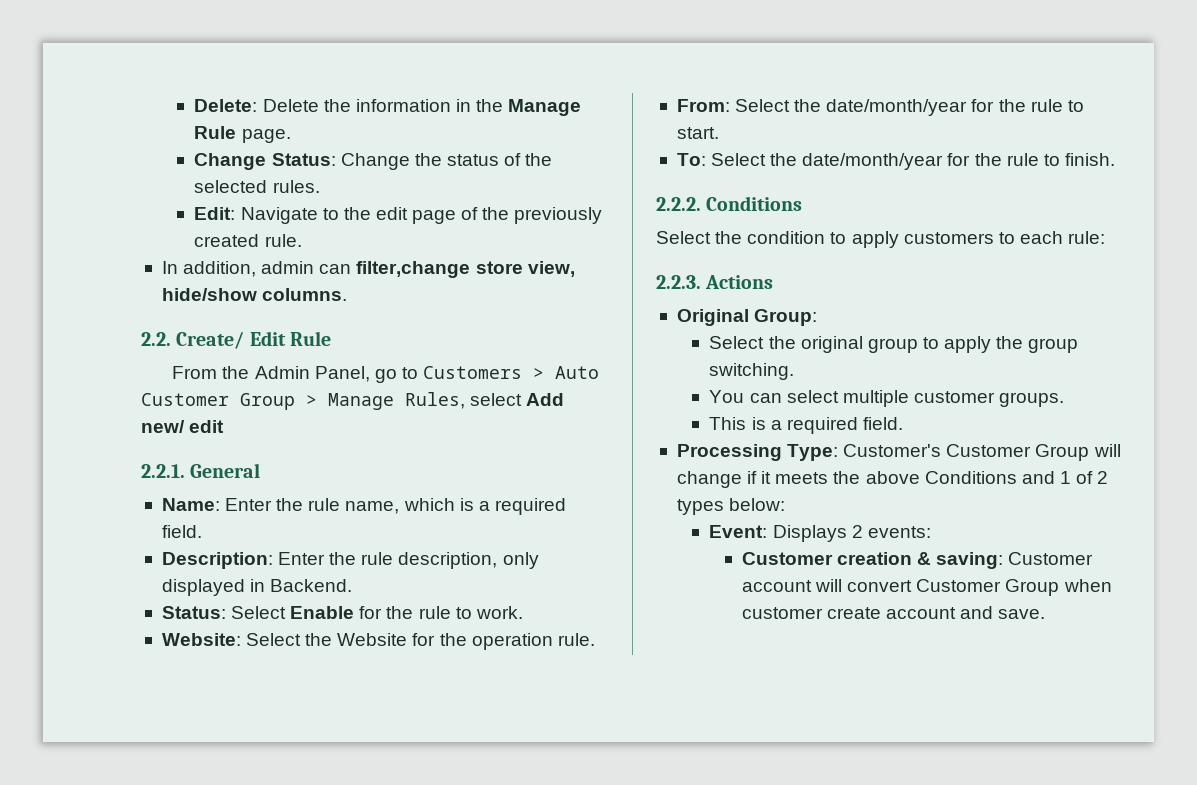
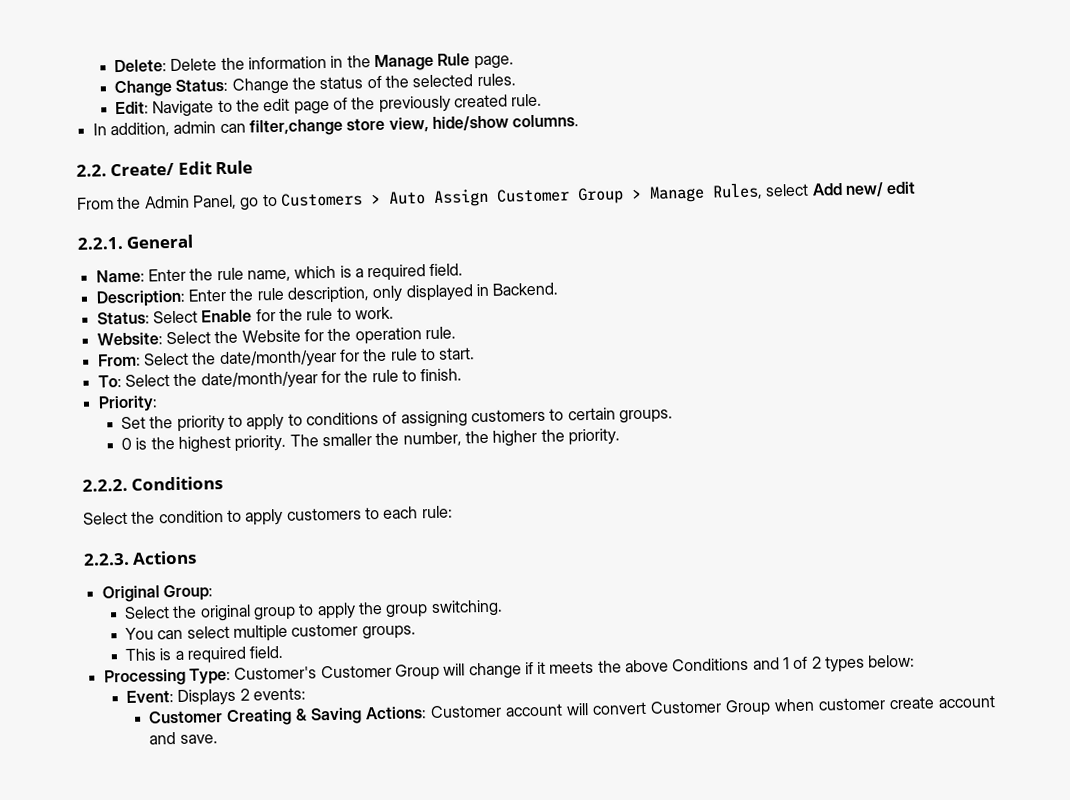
(600, 372) none -> [432,188,489,207] Assign
(1115, 159) none -> [97,395,158,412] [120,407,673,432] [120,428,620,453] // Priority: // Set the priority to apply to conditions of assigning customers to certain groups. // 0 is the highest priority. The smaller the number, the higher the priority.
[837,552,1004,569] creation & saving: -> [226,706,428,727] Creating & Saving Actions:

